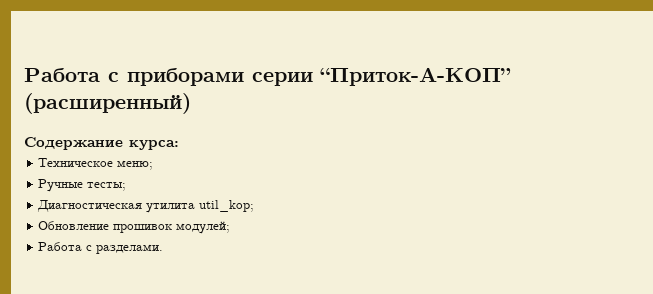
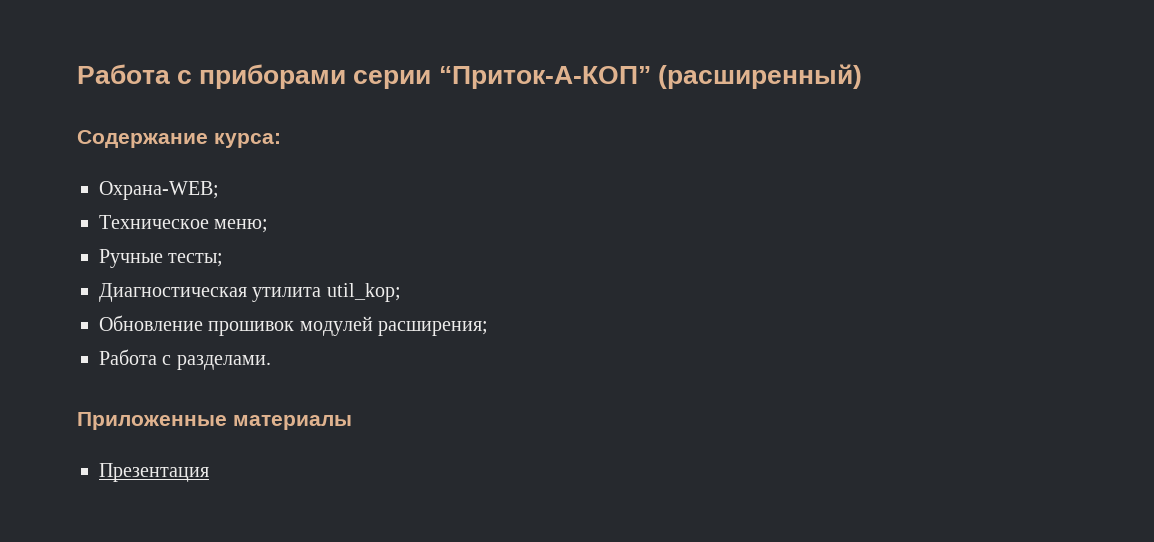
(179, 145) none -> [99,181,219,200] // Охрана-WEB;
[176,221,231,234] модулей; -> [299,316,489,336] модулей расширения;
(164, 249) none -> [77,412,352,430] [99,463,209,482] // Приложенные материалы // Презентация

